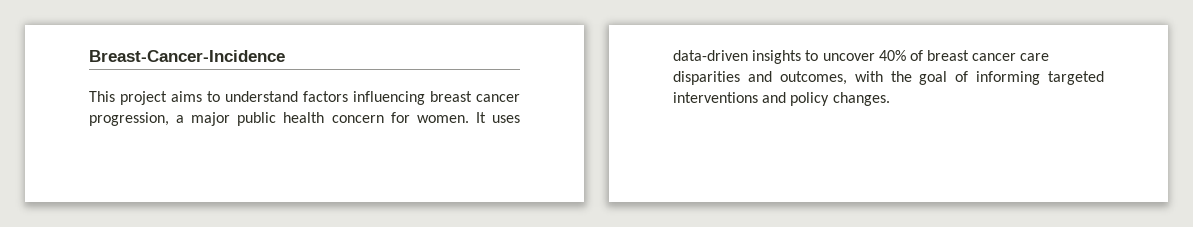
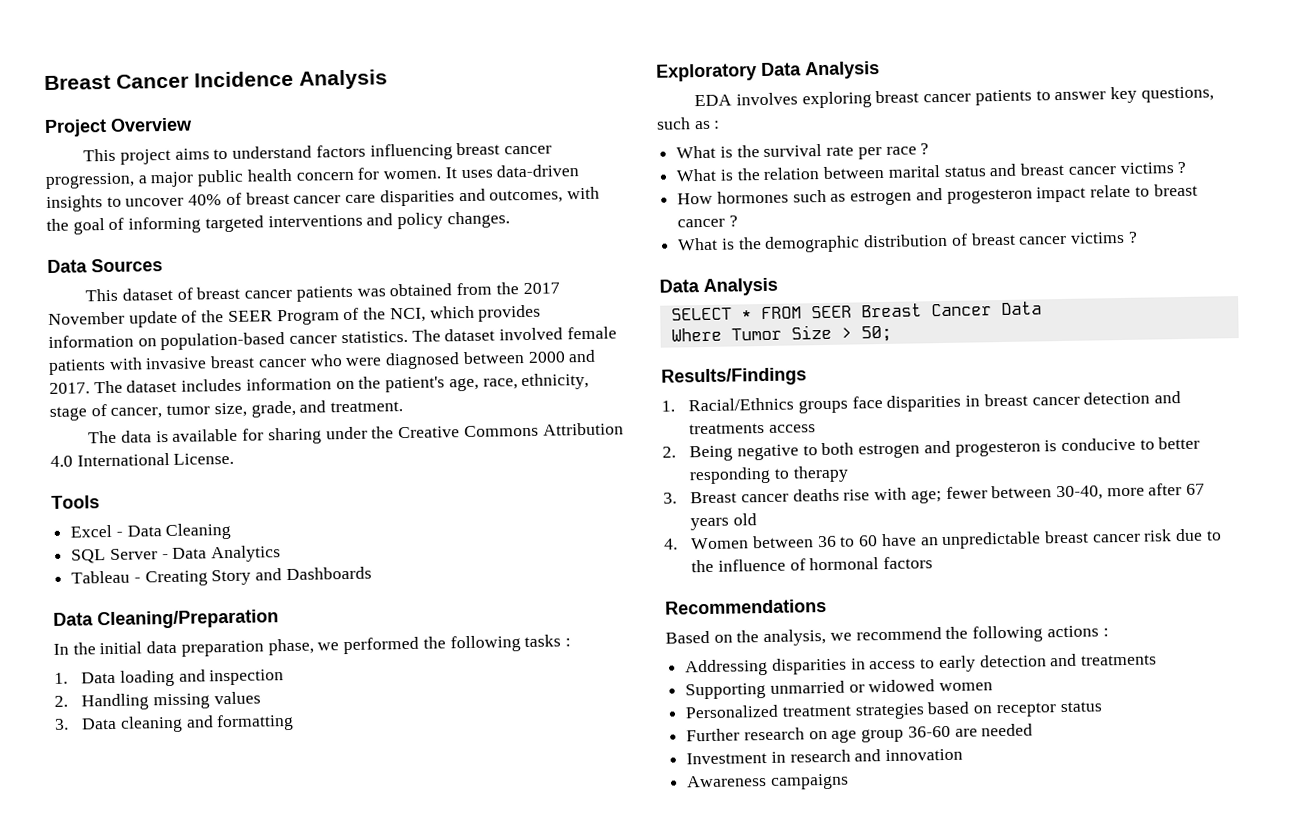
[89,50,285,62] Breast-Cancer-Incidence -> [44,69,388,91] [44,117,193,138] Breast Cancer Incidence Analysis // Project Overview
(890, 99) none -> [47,258,163,273] [85,282,560,302] [48,304,542,328] [48,326,617,351] [48,349,597,375] [49,372,590,394] [49,400,404,421] [88,422,624,445] [50,452,235,467] [51,495,100,509] [70,522,232,541] [71,545,282,564] [71,566,372,587] [53,609,279,630] [53,634,571,657] [54,669,285,687] [54,691,261,711] [54,713,295,733] [656,61,880,82] [694,86,1214,109] [656,117,721,130] [676,143,930,160] [676,161,1187,182] [677,183,1198,206] [677,215,738,228] [677,231,1138,253] [659,277,778,296] [670,301,1042,321] [670,324,892,342] [661,367,807,387] [661,391,1181,414] [689,422,816,435] [662,436,1201,462] [689,465,849,485] [663,483,1206,504] [690,513,757,531] [664,528,1222,550] [691,556,934,573] [665,598,827,615] [665,625,1109,647] [685,653,1158,677] [685,679,994,700] [685,701,1102,720] [686,723,1034,743] [686,748,964,765] [686,773,849,790] // Data Sources // This dataset of breast cancer patients was obtained from the 2017 November update of the SEER Program of the NCI, which provides information on population-based cancer statistics. The dataset involved female patients with invasive breast cancer who were diagnosed between 2000 and 2017. The dataset includes information on the patient's age, race, ethnicity, stage of cancer, tumor size, grade, and treatment. // The data is available for sharing under the Creative Commons Attribution 4.0 International License. // Tools // Excel - Data Cleaning // SQL Server - Data Analytics // Tableau - Creating Story and Dashboards // Data Cleaning/Preparation // In the initial data preparation phase, we performed the following tasks : // 1. Data loading and inspection // 2. Handling missing values // 3. Data cleaning and formatting // Exploratory Data Analysis // EDA involves exploring breast cancer patients to answer key questions, such as : // What is the survival rate per race ? // What is the relation between marital status and breast cancer victims ? // How hormones such as estrogen and progesteron impact relate to breast cancer ? // What is the demographic distribution of breast cancer victims ? // Data Analysis // SELECT * FROM SEER Breast Cancer Data // Where Tumor Size > 50; // Results/Findings // 1. Racial/Ethnics groups face disparities in breast cancer detection and treatments access // 2. Being negative to both estrogen and progesteron is conducive to better responding to therapy // 3. Breast cancer deaths rise with age; fewer between 30-40, more after 67 years old // 4. Women between 36 to 60 have an unpredictable breast cancer risk due to the influence of hormonal factors // Recommendations // Based on the analysis, we recommend the following actions : // Addressing disparities in access to early detection and treatments // Supporting unmarried or widowed women // Personalized treatment strategies based on receptor status // Further research on age group 36-60 are needed // Investment in research and innovation // Awareness campaigns

